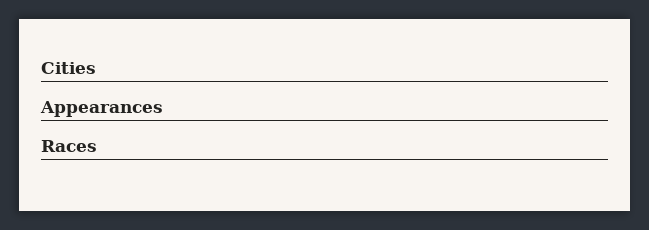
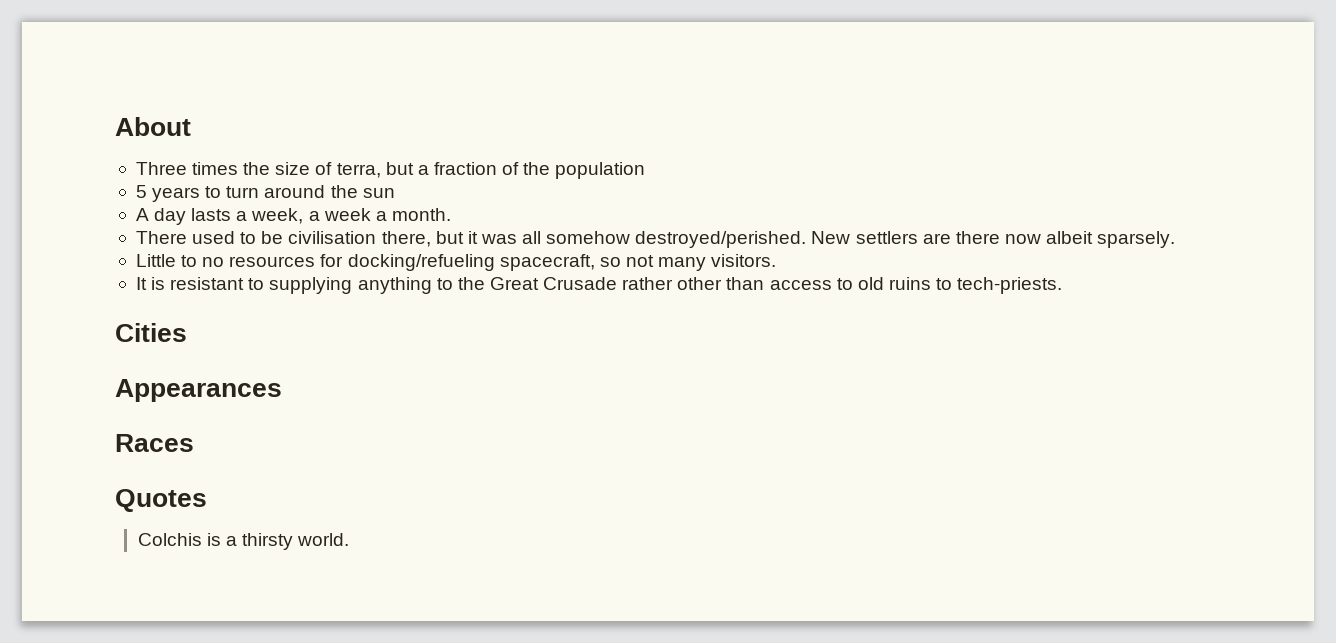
[41,62,96,74] [40,101,163,117] [41,140,97,152] Cities // Appearances // Races -> [115,117,191,136] [135,162,646,179] [135,185,395,202] [135,208,451,225] [135,231,1176,248] [135,254,777,271] [135,277,1063,294] [115,323,187,342] [115,379,282,402] [115,434,194,452] [115,489,207,512] [137,533,350,550] About // Three times the size of terra, but a fraction of the population // 5 years to turn around the sun // A day lasts a week, a week a month. // There used to be civilisation there, but it was all somehow destroyed/perished. New settlers are there now albeit sparsely. // Little to no resources for docking/refueling spacecraft, so not many visitors. // It is resistant to supplying anything to the Great Crusade rather other than access to old ruins to tech-priests. // Cities // Appearances // Races // Quotes // Colchis is a thirsty world.

